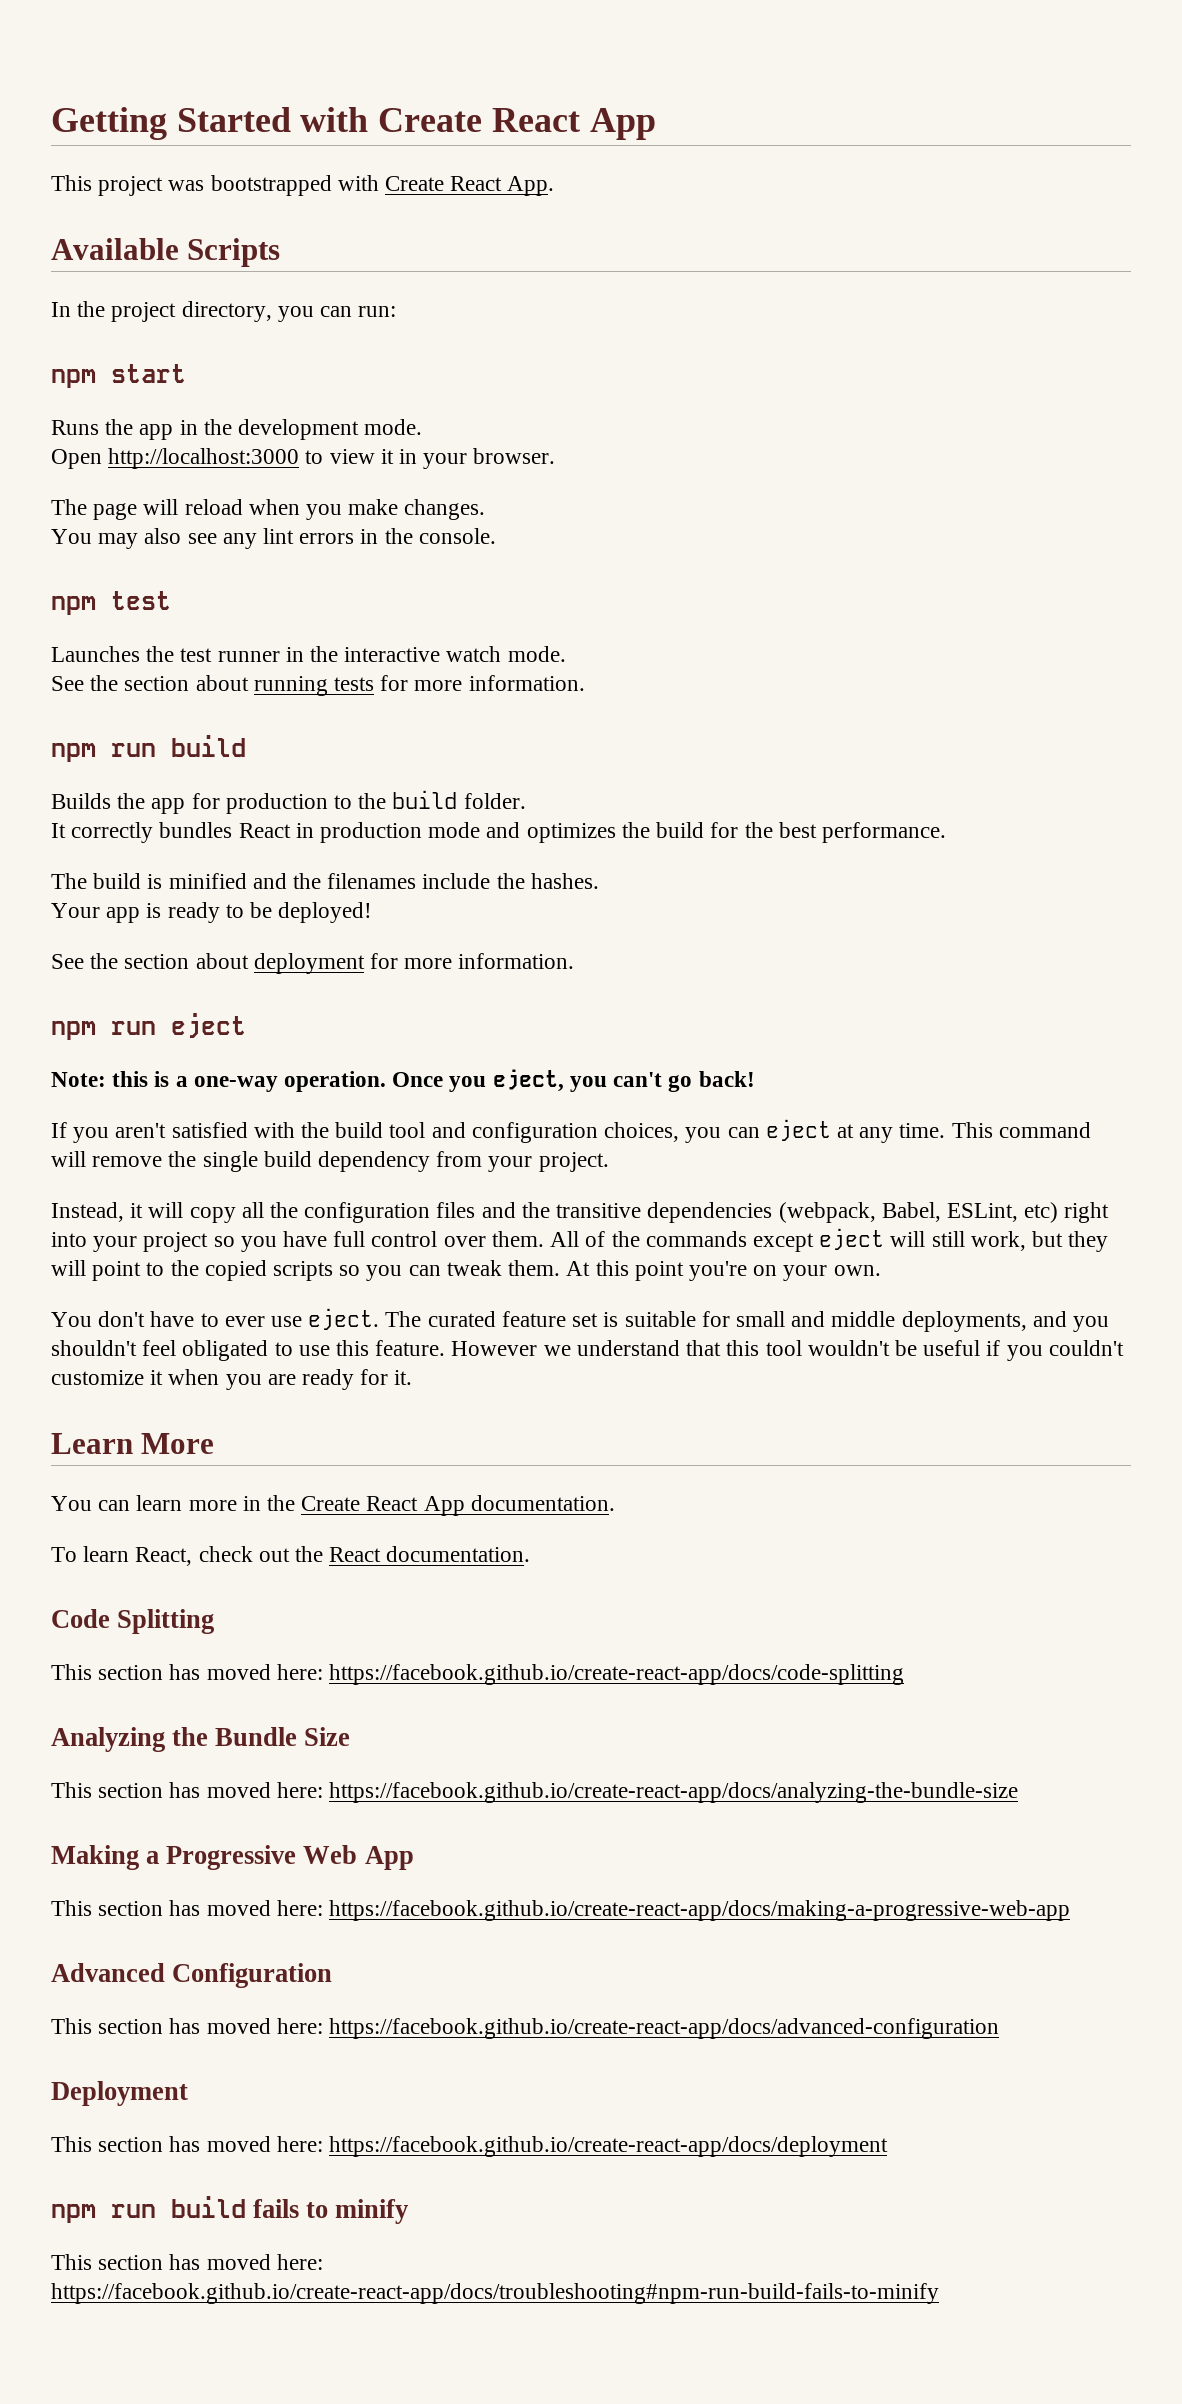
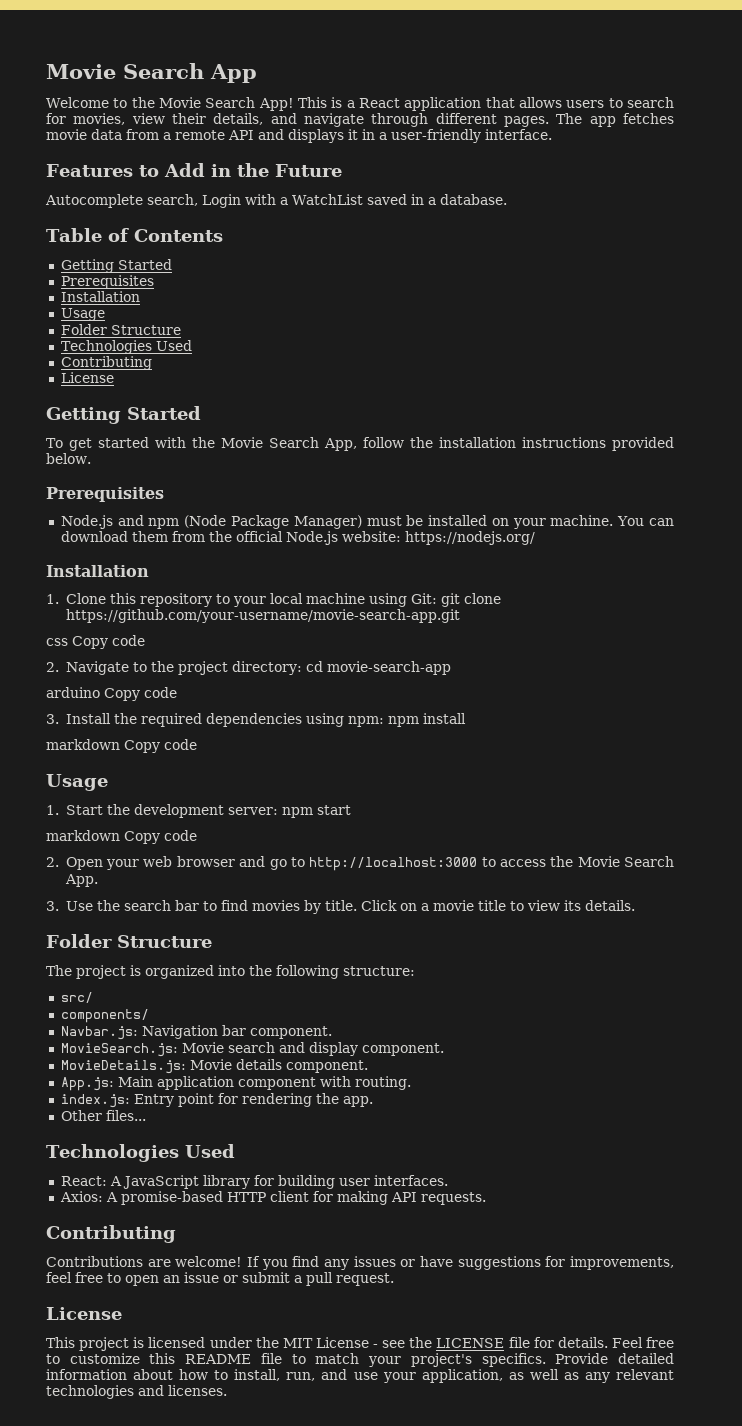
[51,107,656,140] [51,175,555,196] [51,238,281,267] [51,301,397,322] [51,364,186,388] [51,419,423,440] [51,448,556,469] [51,499,486,520] [51,528,496,549] [51,591,171,615] [51,646,566,662] [51,675,585,696] [51,735,246,762] [51,790,526,814] [51,822,946,843] [51,873,599,889] [51,902,373,923] [51,953,575,974] [51,1013,246,1040] [51,1069,755,1092] [51,1119,1091,1143] [51,1151,609,1172] [51,1202,1110,1223] [51,1228,1109,1252] [51,1260,881,1281] [51,1308,1109,1332] [51,1340,1124,1361] [51,1369,413,1390] [51,1433,215,1454] [51,1495,615,1516] [51,1546,531,1566] [51,1609,215,1634] [51,1664,905,1685] [51,1727,351,1752] [51,1782,1019,1803] [51,1845,414,1870] [51,1900,1071,1921] [51,1963,333,1988] [51,2018,1000,2039] [51,2081,188,2106] [51,2136,889,2157] [51,2196,409,2224] [51,2254,323,2270] [51,2283,939,2304] Getting Started with Create React App // This project was bootstrapped with Create React App. // Available Scripts // In the project directory, you can run: // npm start // Runs the app in the development mode. // Open http://localhost:3000 to view it in your browser. // The page will reload when you make changes. // You may also see any lint errors in the console. // npm test // Launches the test runner in the interactive watch mode. // See the section about running tests for more information. // npm run build // Builds the app for production to the build folder. // It correctly bundles React in production mode and optimizes the build for the best performance. // The build is minified and the filenames include the hashes. // Your app is ready to be deployed! // See the section about deployment for more information. // npm run eject // Note: this is a one-way operation. Once you eject, you can't go back! // If you aren't satisfied with the build tool and configuration choices, you can eject at any time. This command will remove the single build dependency from your project. // Instead, it will copy all the configuration files and the transitive dependencies (webpack, Babel, ESLint, etc) right into your project so you have full control over them. All of the commands except eject will still work, but they will point to the copied scripts so you can tweak them. At this point you're on your own. // You don't have to ever use eject. The curated feature set is suitable for small and middle deployments, and you shouldn't feel obligated to use this feature. However we understand that this tool wouldn't be useful if you couldn't customize it when you are ready for it. // Learn More // You can learn more in the Create React App documentation. // To learn React, check out the React documentation. // Code Splitting // This section has moved here: https://facebook.github.io/create-react-app/docs/code-splitting // Analyzing the Bundle Size // This section has moved here: https://facebook.github.io/create-react-app/docs/analyzing-the-bundle-size // Making a Progressive Web App // This section has moved here: https://facebook.github.io/create-react-app/docs/making-a-progressive-web-app // Advanced Configuration // This section has moved here: https://facebook.github.io/create-react-app/docs/advanced-configuration // Deployment // This section has moved here: https://facebook.github.io/create-react-app/docs/deployment // npm run build fails to minify // This section has moved here: https://facebook.github.io/create-react-app/docs/troubleshooting#npm-run-build-fails-to-minify -> [46,63,257,83] [46,97,675,111] [46,113,674,127] [46,129,552,143] [46,163,342,177] [45,194,507,208] [46,228,223,242] [60,259,172,273] [60,275,154,289] [60,291,140,302] [60,308,105,321] [60,324,181,335] [60,340,192,354] [60,356,152,370] [60,372,114,383] [46,406,201,424] [46,437,674,451] [46,453,91,464] [46,487,164,502] [60,515,674,529] [60,531,535,545] [46,565,149,577] [46,593,501,607] [65,609,460,623] [46,635,145,649] [46,661,451,675] [46,687,177,701] [46,713,466,727] [46,739,197,753] [46,774,108,791] [46,804,351,818] [46,830,197,844] [46,856,674,871] [64,874,98,887] [46,900,635,914] [46,934,212,948] [46,965,415,979] [60,992,93,1003] [60,1009,149,1023] [60,1025,332,1040] [60,1042,444,1057] [60,1059,368,1074] [60,1076,411,1091] [60,1093,373,1108] [60,1110,146,1121] [46,1144,235,1162] [60,1175,448,1189] [59,1191,486,1205] [46,1225,176,1243] [46,1256,675,1270] [46,1272,394,1286] [46,1307,122,1320] [46,1337,674,1351] [46,1353,675,1367] [46,1369,674,1383] [46,1385,227,1399] Movie Search App // Welcome to the Movie Search App! This is a React application that allows users to search for movies, view their details, and navigate through different pages. The app fetches movie data from a remote API and displays it in a user-friendly interface. // Features to Add in the Future // Autocomplete search, Login with a WatchList saved in a database. // Table of Contents // Getting Started // Prerequisites // Installation // Usage // Folder Structure // Technologies Used // Contributing // License // Getting Started // To get started with the Movie Search App, follow the installation instructions provided below. // Prerequisites // Node.js and npm (Node Package Manager) must be installed on your machine. You can download them from the official Node.js website: https://nodejs.org/ // Installation // 1. Clone this repository to your local machine using Git: git clone https://github.com/your-username/movie-search-app.git // css Copy code // 2. Navigate to the project directory: cd movie-search-app // arduino Copy code // 3. Install the required dependencies using npm: npm install // markdown Copy code // Usage // 1. Start the development server: npm start // markdown Copy code // 2. Open your web browser and go to http://localhost:3000 to access the Movie Search App. // 3. Use the search bar to find movies by title. Click on a movie title to view its details. // Folder Structure // The project is organized into the following structure: // src/ // components/ // Navbar.js: Navigation bar component. // MovieSearch.js: Movie search and display component. // MovieDetails.js: Movie details component. // App.js: Main application component with routing. // index.js: Entry point for rendering the app. // Other files... // Technologies Used // React: A JavaScript library for building user interfaces. // Axios: A promise-based HTTP client for making API requests. // Contributing // Contributions are welcome! If you find any issues or have suggestions for improvements, feel free to open an issue or submit a pull request. // License // This project is licensed under the MIT License - see the LICENSE file for details. Feel free to customize this README file to match your project's specifics. Provide detailed information about how to install, run, and use your application, as well as any relevant technologies and licenses.

